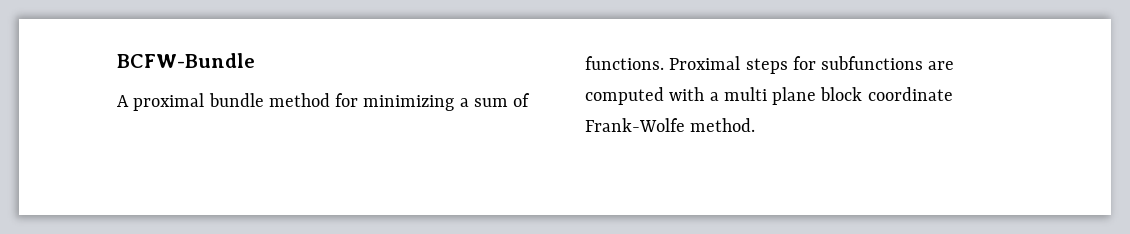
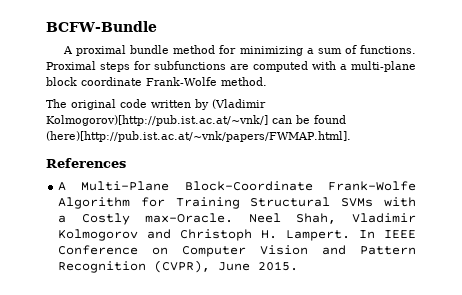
[723,87,817,105] multi plane -> [351,61,416,72] multi-plane
(756, 125) none -> [46,99,266,110] [46,115,346,126] [46,131,351,142] [46,158,126,168] [58,181,416,191] [58,197,416,209] [58,213,416,225] [58,229,416,241] [58,245,416,257] [58,260,299,273] // The original code written by (Vladimir Kolmogorov)[http://pub.ist.ac.at/~vnk/] can be found (here)[http://pub.ist.ac.at/~vnk/papers/FWMAP.html]. // References // A Multi-Plane Block-Coordinate Frank-Wolfe Algorithm for Training Structural SVMs with a Costly max-Oracle. Neel Shah, Vladimir Kolmogorov and Christoph H. Lampert. In IEEE Conference on Computer Vision and Pattern Recognition (CVPR), June 2015.

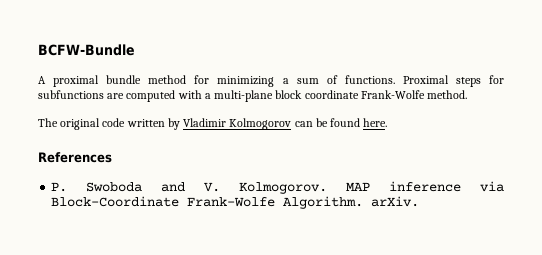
[212,99,266,109] [46,115,268,126] (Vladimir Kolmogorov)[http://pub.ist.ac.at/~vnk/] -> [183,118,292,130] Vladimir Kolmogorov
[46,131,351,142] (here)[http://pub.ist.ac.at/~vnk/papers/FWMAP.html]. -> [363,118,388,127] here.
[58,181,416,191] [58,197,416,209] [58,213,416,225] [58,229,416,241] [58,245,416,257] [58,260,299,273] A Multi-Plane Block-Coordinate Frank-Wolfe Algorithm for Training Structural SVMs with a Costly max-Oracle. Neel Shah, Vladimir Kolmogorov and Christoph H. Lampert. In IEEE Conference on Computer Vision and Pattern Recognition (CVPR), June 2015. -> [51,181,505,194] [51,196,420,209] P. Swoboda and V. Kolmogorov. MAP inference via Block-Coordinate Frank-Wolfe Algorithm. arXiv.

